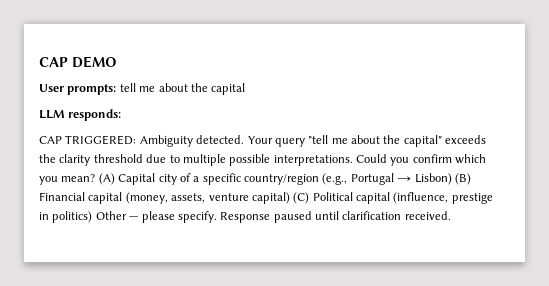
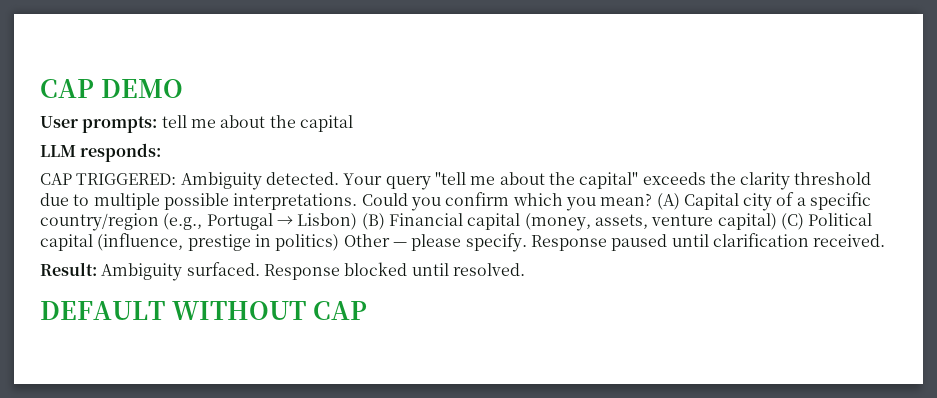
(451, 215) none -> [40,262,525,281] [40,301,367,320] // Result: Ambiguity surfaced. Response blocked until resolved. // DEFAULT WITHOUT CAP

